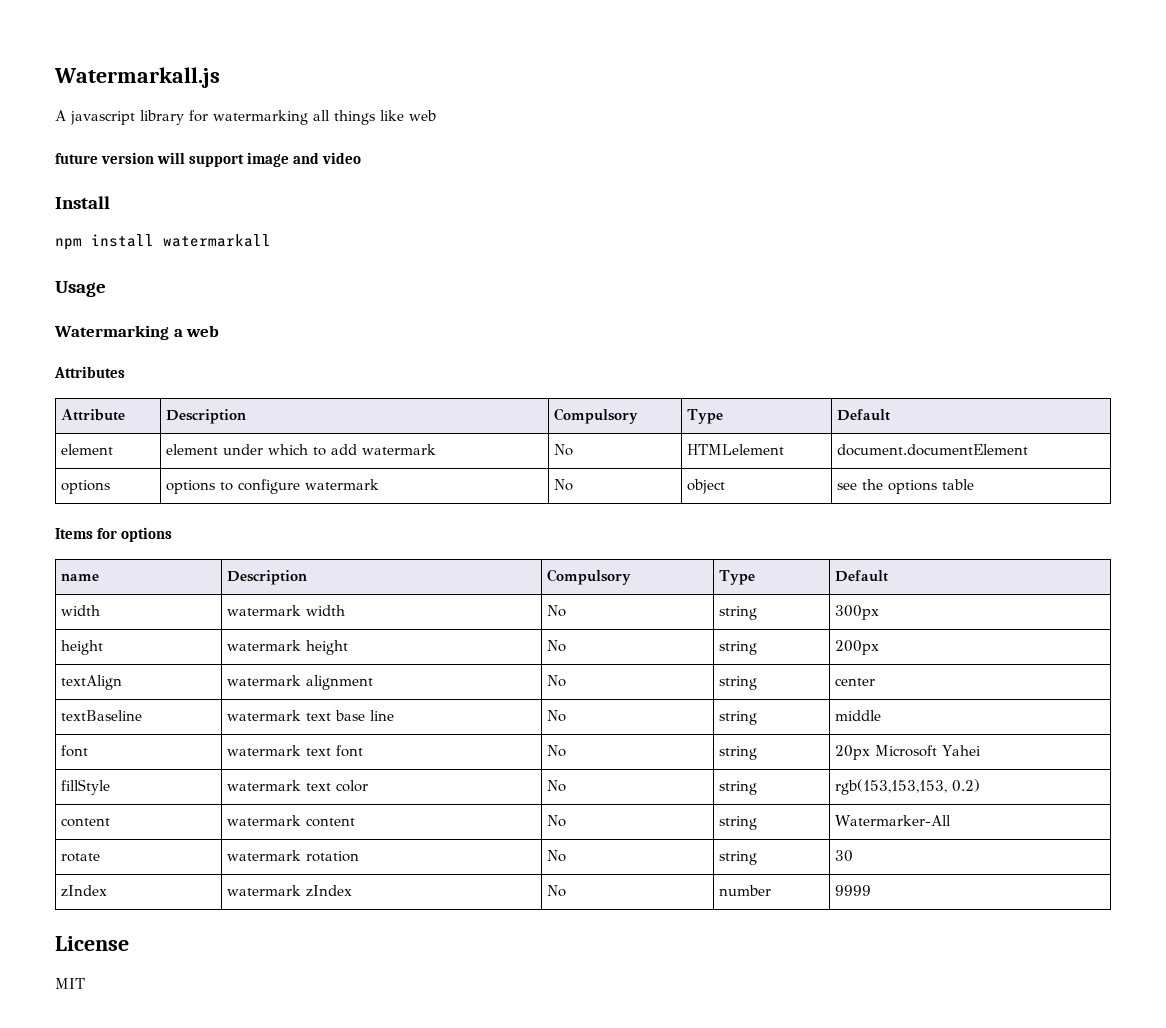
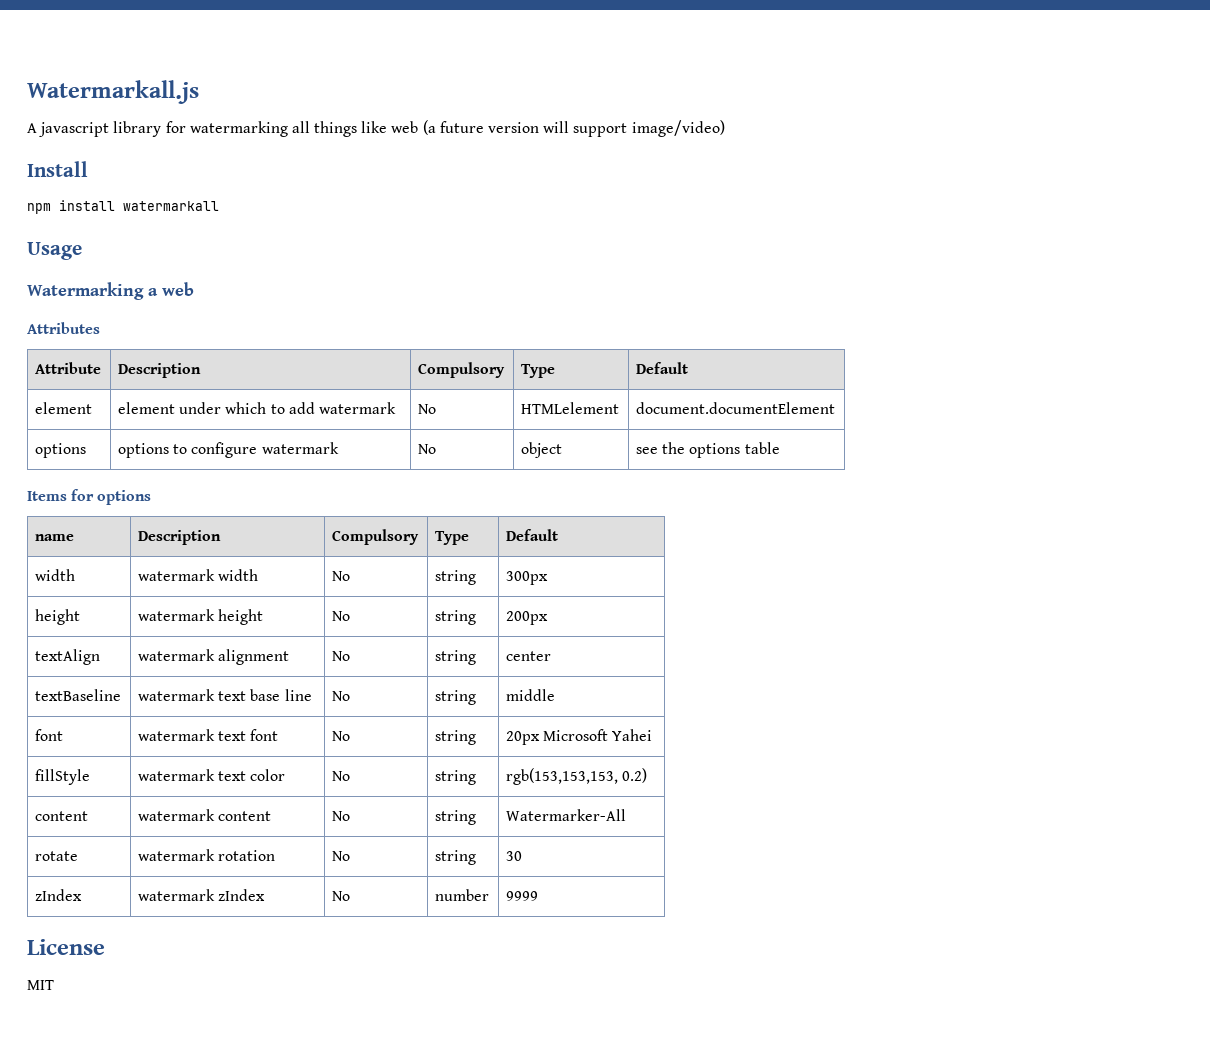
(436, 115) // -> [422,120,436,135] (a
[247,152,362,167] image and video -> [631,120,725,137] image/video)

